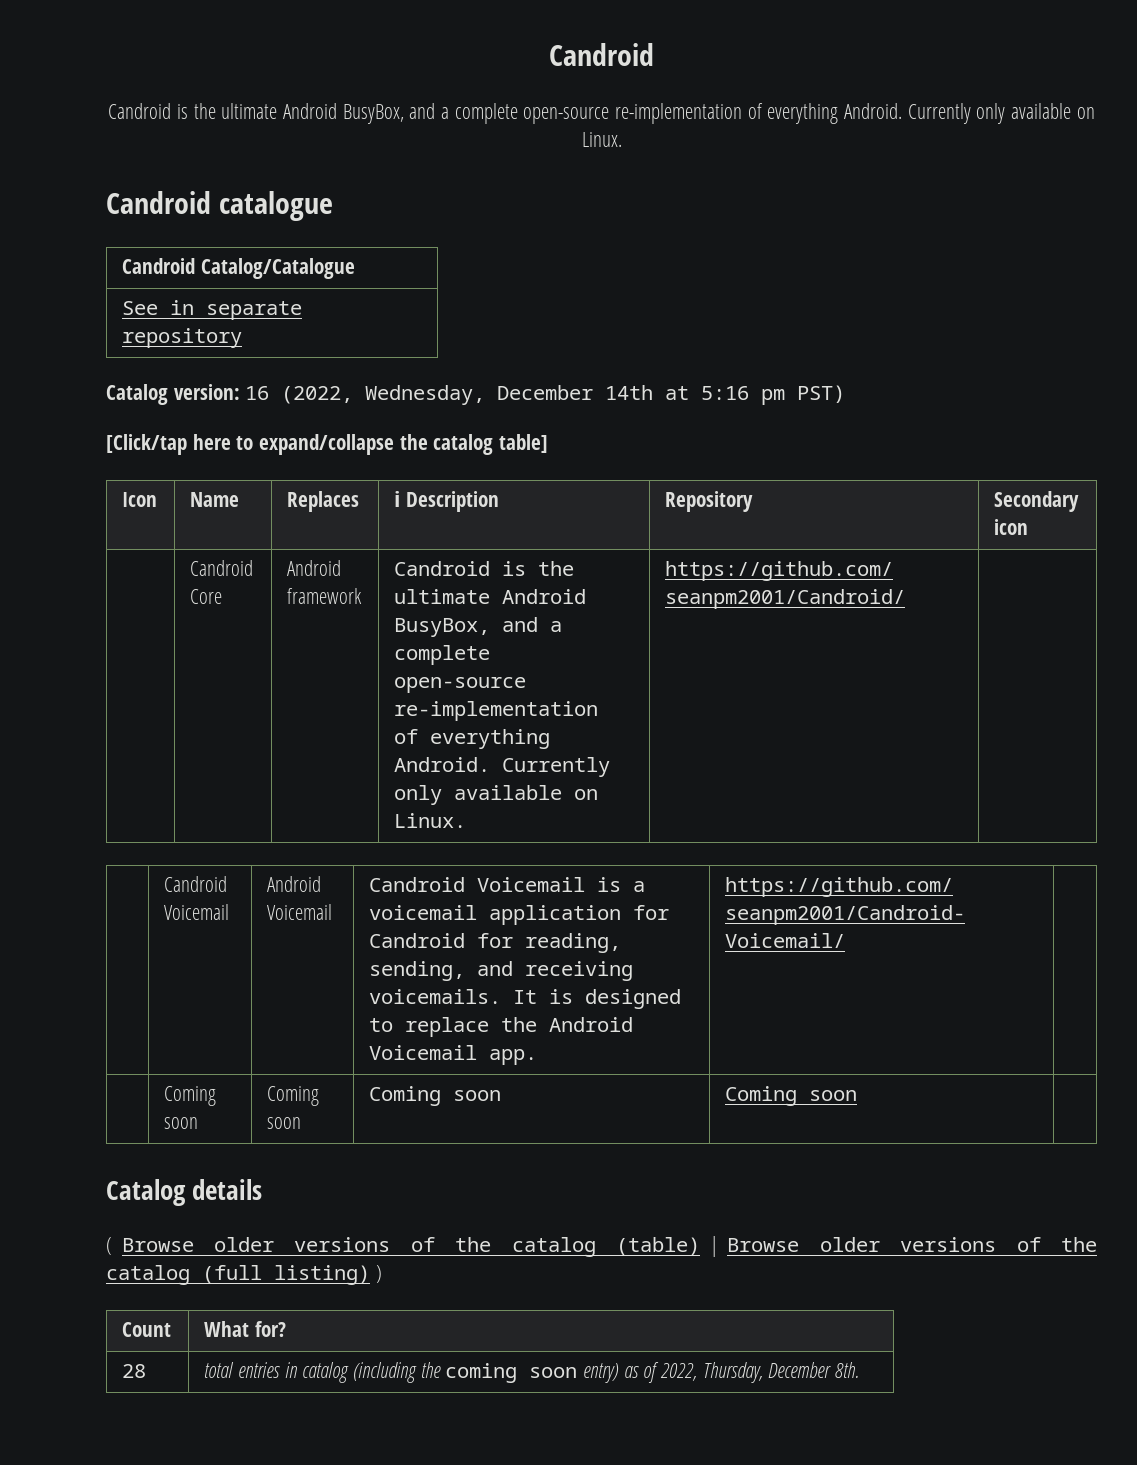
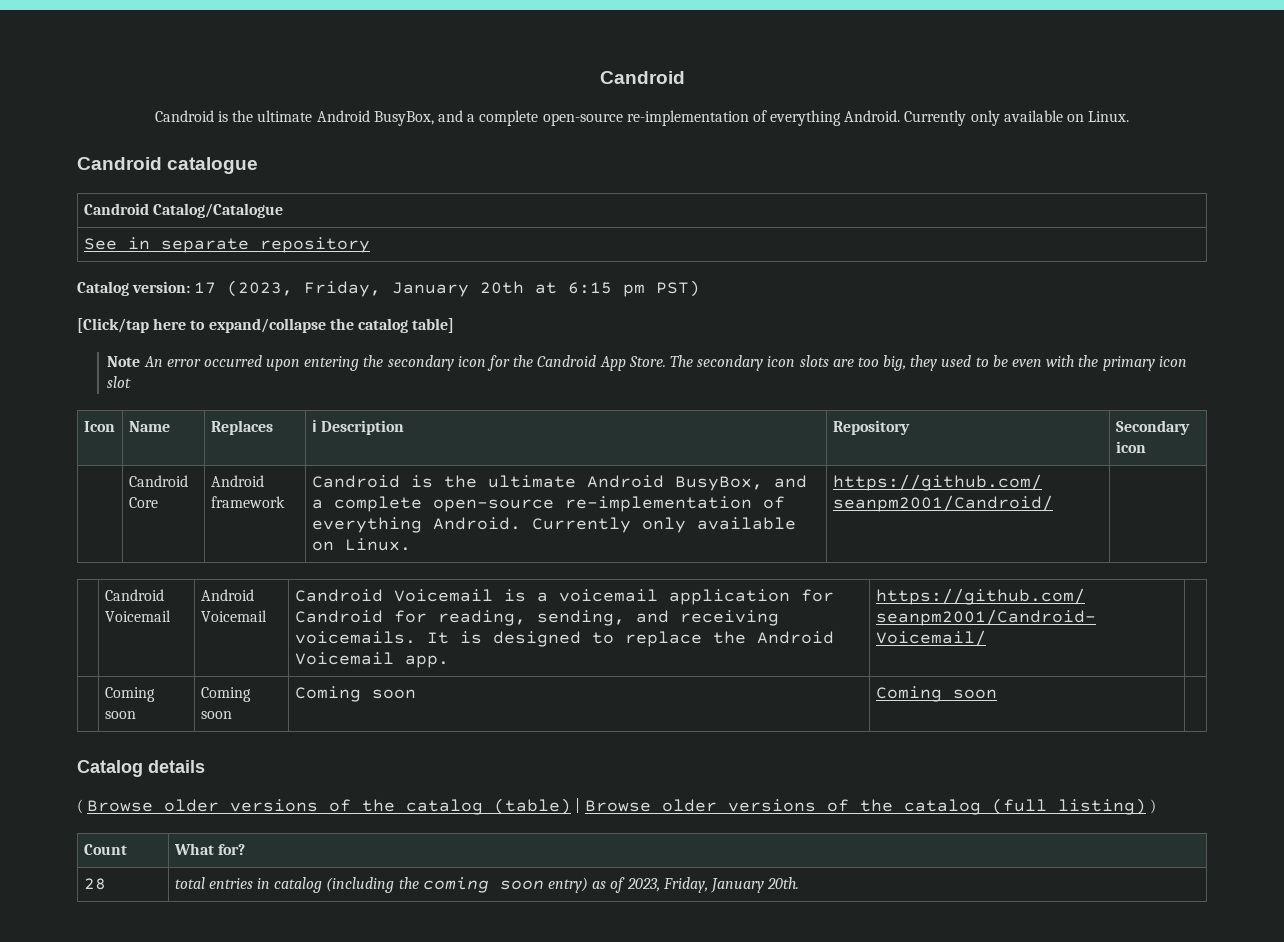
[245,385,750,405] 16 (2022, Wednesday, December 14th at 5:16 -> [194,280,613,297] 17 (2023, Friday, January 20th at 6:15
(549, 443) none -> [107,355,1187,371] [107,376,132,388] // Note An error occurred upon entering the secondary icon for the Candroid App Store. The secondary icon slots are too big, they used to be even with the primary icon slot
[659,1362,859,1383] 2022, Thursday, December 8th. -> [626,877,800,893] 2023, Friday, January 20th.

